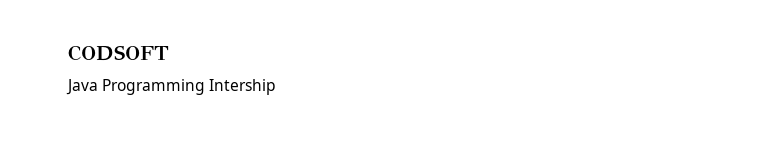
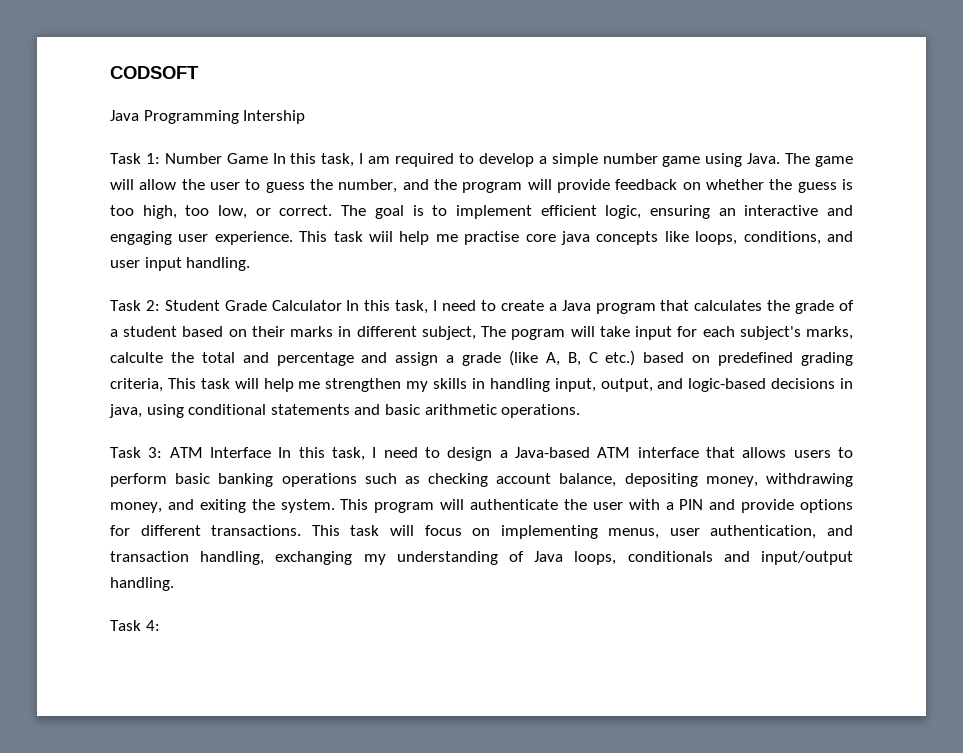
(277, 87) none -> [110,153,854,167] [110,179,854,193] [110,205,853,219] [110,231,853,245] [110,257,251,271] [110,300,855,314] [110,326,853,340] [110,350,853,366] [110,378,853,392] [109,404,581,418] [110,447,854,461] [110,473,853,487] [110,499,853,513] [110,525,853,539] [110,551,853,565] [110,577,174,591] [110,620,160,631] // Task 1: Number Game In this task, I am required to develop a simple number game using Java. The game will allow the user to guess the number, and the program will provide feedback on whether the guess is too high, too low, or correct. The goal is to implement efficient logic, ensuring an interactive and engaging user experience. This task wiil help me practise core java concepts like loops, conditions, and user input handling. // Task 2: Student Grade Calculator In this task, I need to create a Java program that calculates the grade of a student based on their marks in different subject, The pogram will take input for each subject's marks, calculte the total and percentage and assign a grade (like A, B, C etc.) based on predefined grading criteria, This task will help me strengthen my skills in handling input, output, and logic-based decisions in java, using conditional statements and basic arithmetic operations. // Task 3: ATM Interface In this task, I need to design a Java-based ATM interface that allows users to perform basic banking operations such as checking account balance, depositing money, withdrawing money, and exiting the system. This program will authenticate the user with a PIN and provide options for different transactions. This task will focus on implementing menus, user authentication, and transaction handling, exchanging my understanding of Java loops, conditionals and input/output handling. // Task 4:

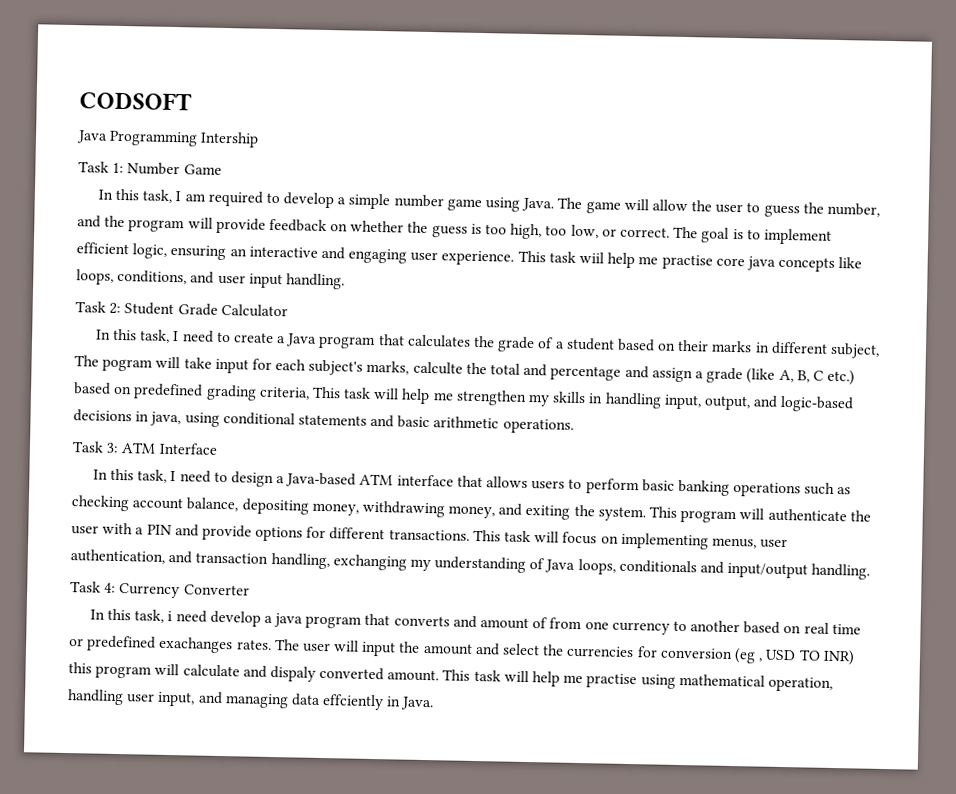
(268, 158) none -> (222, 169) //
(342, 305) none -> (288, 310) //
(271, 452) none -> (218, 448) //
(160, 625) none -> [119,583,250,599] [89,608,861,635] [69,635,855,666] [68,662,833,692] [67,689,435,711] Currency Converter // In this task, i need develop a java program that converts and amount of from one currency to another based on real time or predefined exachanges rates. The user will input the amount and select the currencies for conversion (eg , USD TO INR) this program will calculate and dispaly converted amount. This task will help me practise using mathematical operation, handling user input, and managing data effciently in Java.

